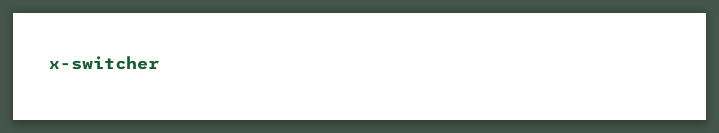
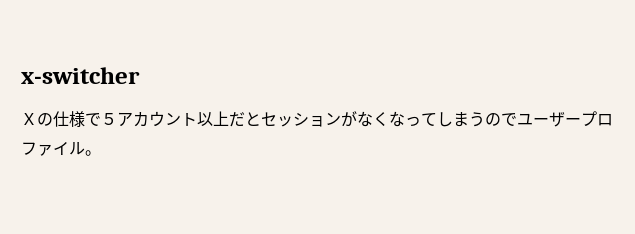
(159, 63) none -> [21,111,613,127] [21,141,101,156] // Ｘの仕様で５アカウント以上だとセッションがなくなってしまうのでユーザープロファイル。

